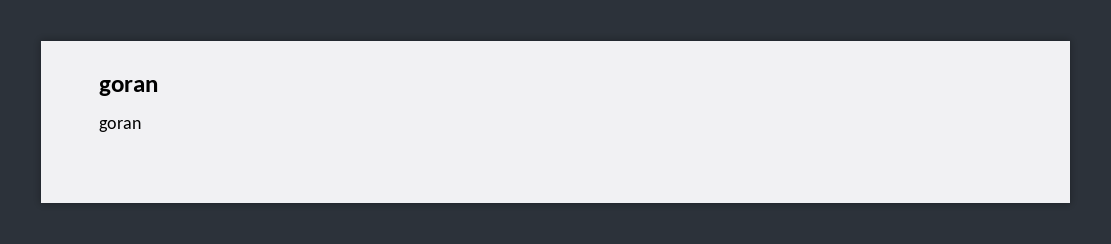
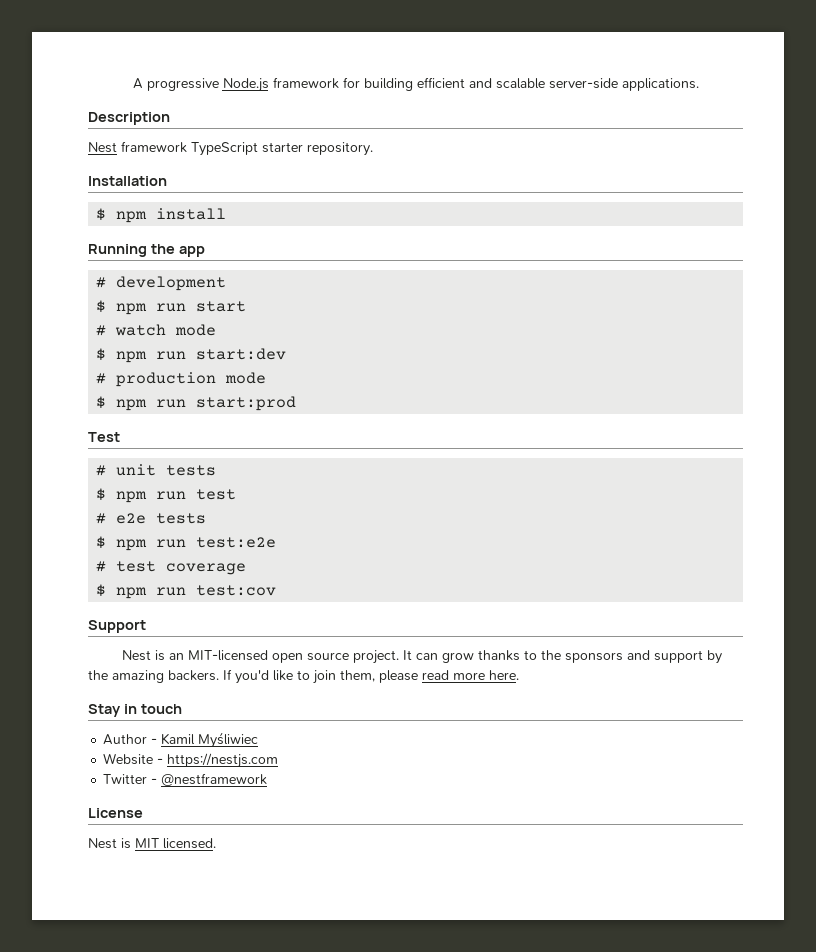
[99,80,158,96] [99,120,141,132] goran // goran -> [132,77,699,92] [88,112,170,125] [88,141,373,156] [88,176,167,186] [96,208,227,223] [88,244,205,257] [96,276,227,291] [96,300,247,315] [96,324,217,336] [96,348,287,363] [96,372,267,387] [96,396,297,411] [88,432,120,442] [96,464,217,476] [96,488,237,503] [96,513,207,524] [96,536,277,551] [96,561,247,575] [96,584,277,599] [88,620,146,633] [121,650,722,664] [88,669,519,684] [88,704,182,717] [103,732,259,748] [103,753,279,768] [103,773,268,786] [88,808,143,818] [88,838,216,849] A progressive Node.js framework for building efficient and scalable server-side applications. // Description // Nest framework TypeScript starter repository. // Installation // $ npm install // Running the app // # development // $ npm run start // # watch mode // $ npm run start:dev // # production mode // $ npm run start:prod // Test // # unit tests // $ npm run test // # e2e tests // $ npm run test:e2e // # test coverage // $ npm run test:cov // Support // Nest is an MIT-licensed open source project. It can grow thanks to the sponsors and support by the amazing backers. If you'd like to join them, please read more here. // Stay in touch // Author - Kamil Myśliwiec // Website - https://nestjs.com // Twitter - @nestframework // License // Nest is MIT licensed.

